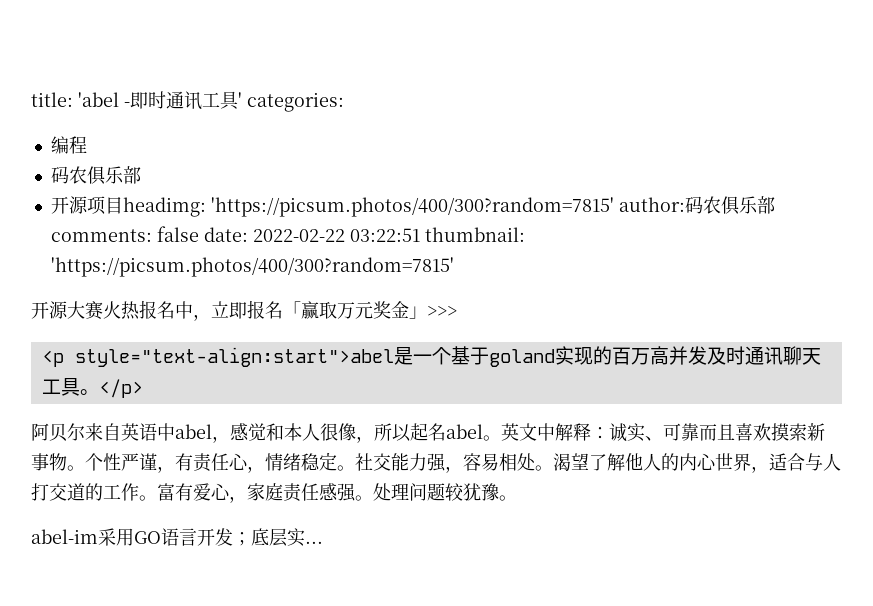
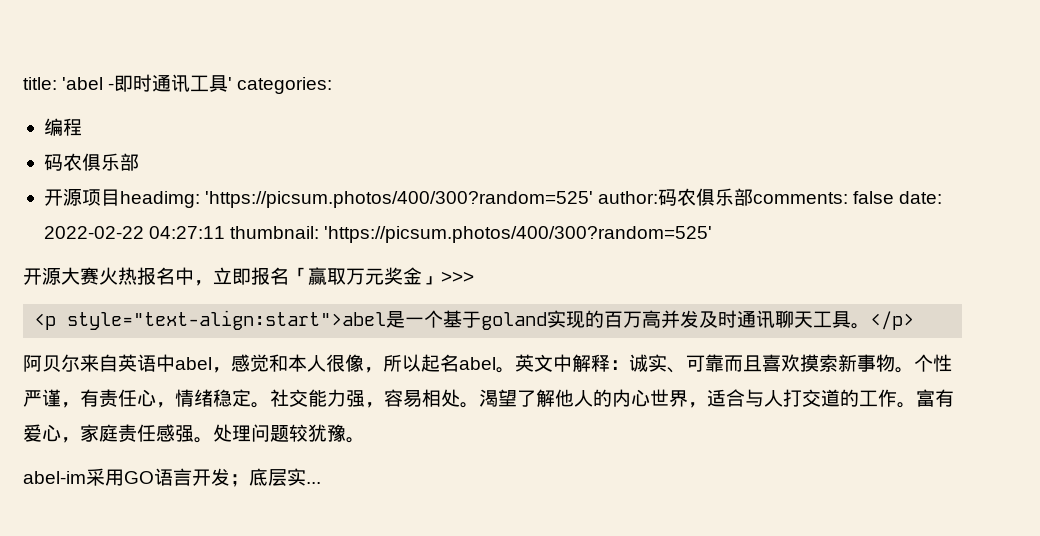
[210,197,614,217] 'https://picsum.photos/400/300?random=7815' -> [205,191,594,208] 'https://picsum.photos/400/300?random=525'
[349,227,525,242] [50,257,454,277] 03:22:51 thumbnail: 'https://picsum.photos/400/300?random=7815' -> [149,226,713,243] 04:27:11 thumbnail: 'https://picsum.photos/400/300?random=525'

